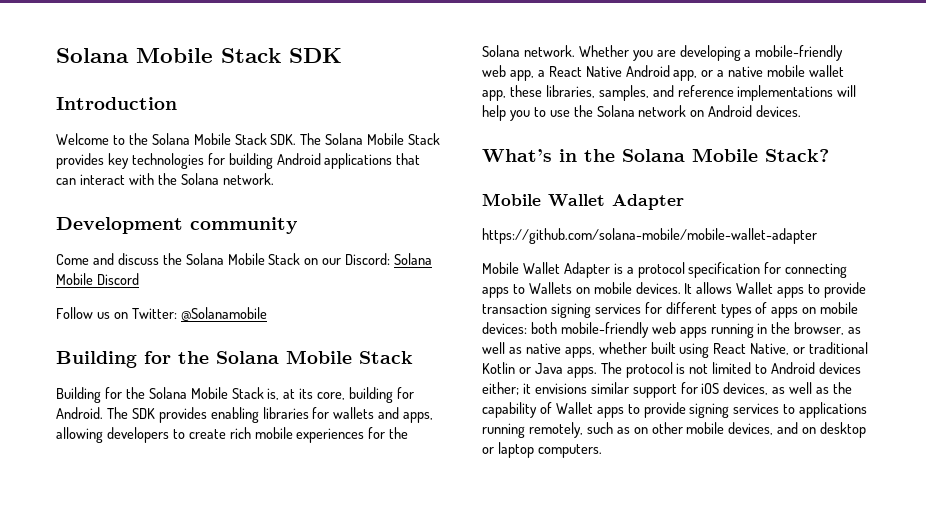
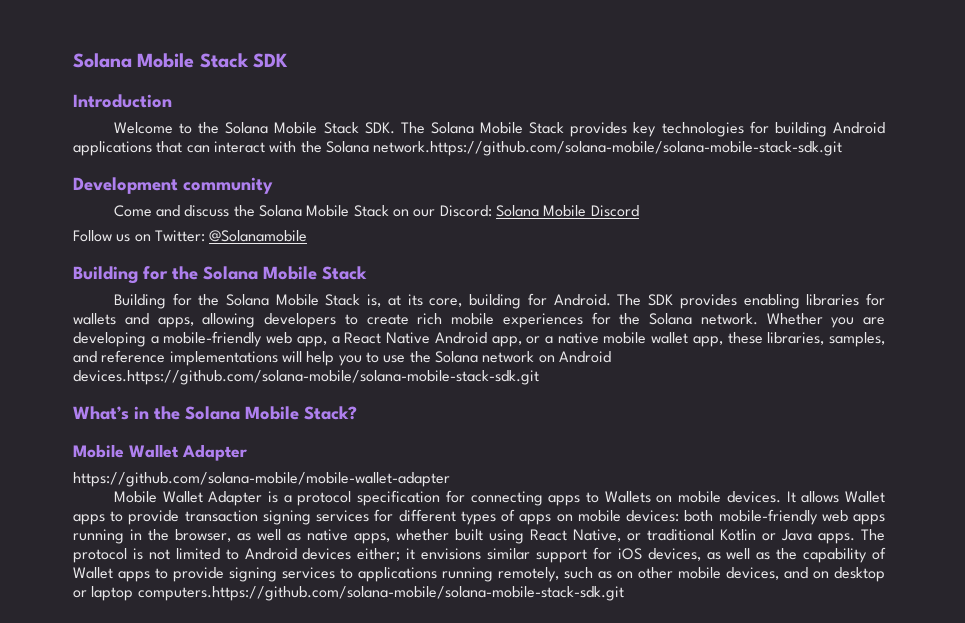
[222,173,274,185] network. -> [373,141,843,156] network.https://github.com/solana-mobile/solana-mobile-stack-sdk.git
[756,105,802,117] devices. -> [73,370,539,385] devices.https://github.com/solana-mobile/solana-mobile-stack-sdk.git
[537,444,602,458] computers. -> [137,586,624,601] computers.https://github.com/solana-mobile/solana-mobile-stack-sdk.git

